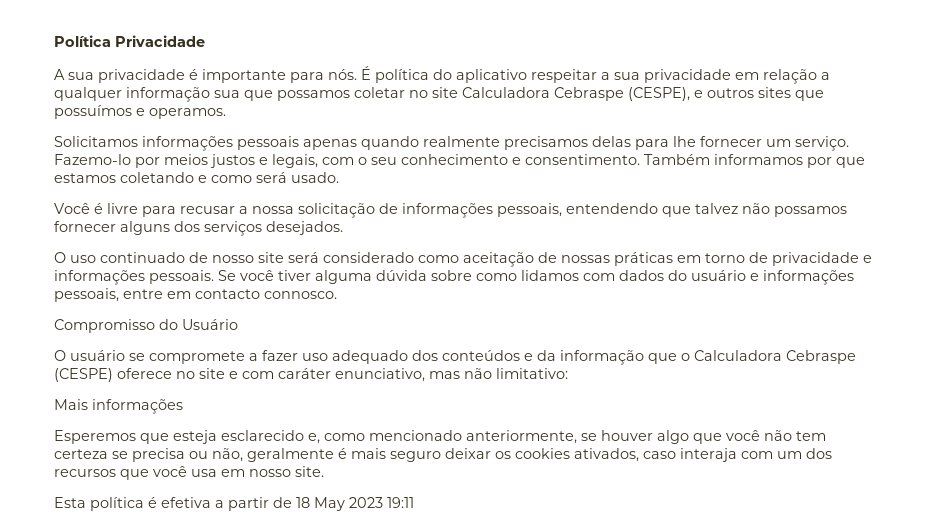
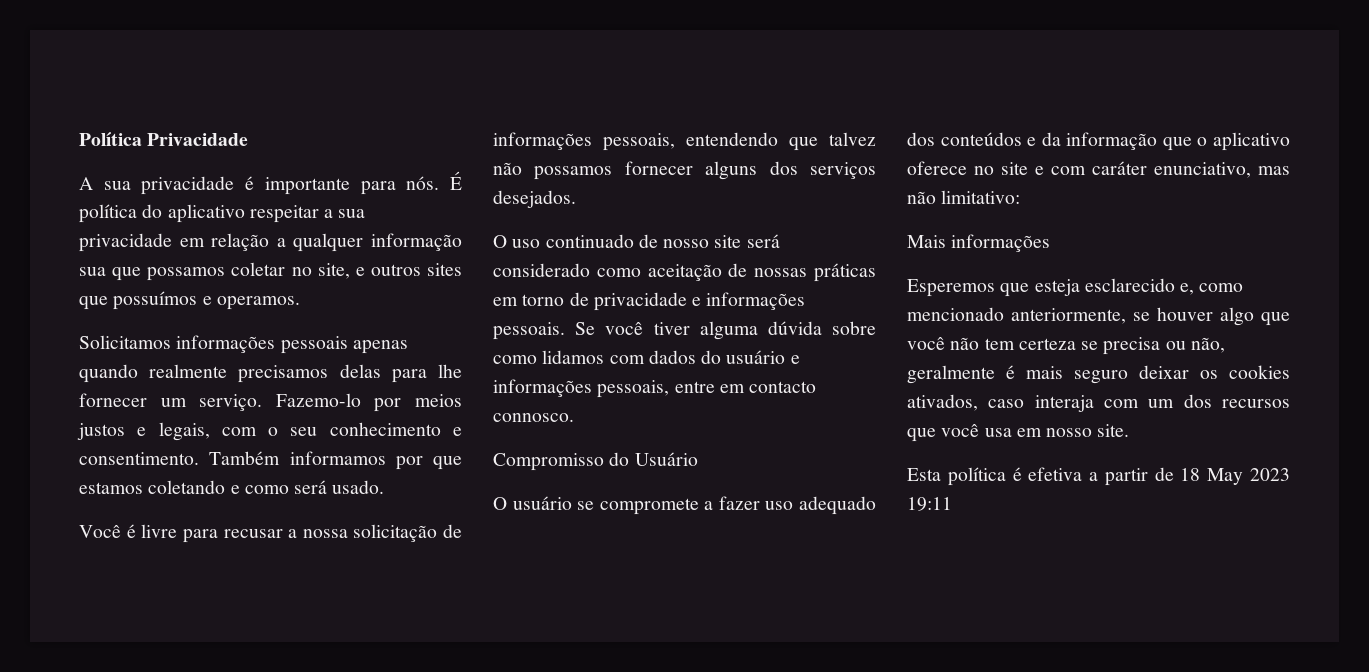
[432,87,690,101] site Calculadora Cebraspe (CESPE), -> [317,263,350,279] site,
[694,350,856,364] [54,368,113,382] Calculadora Cebraspe (CESPE) -> [1213,132,1290,151] aplicativo

